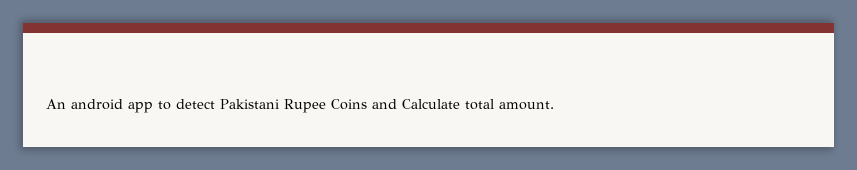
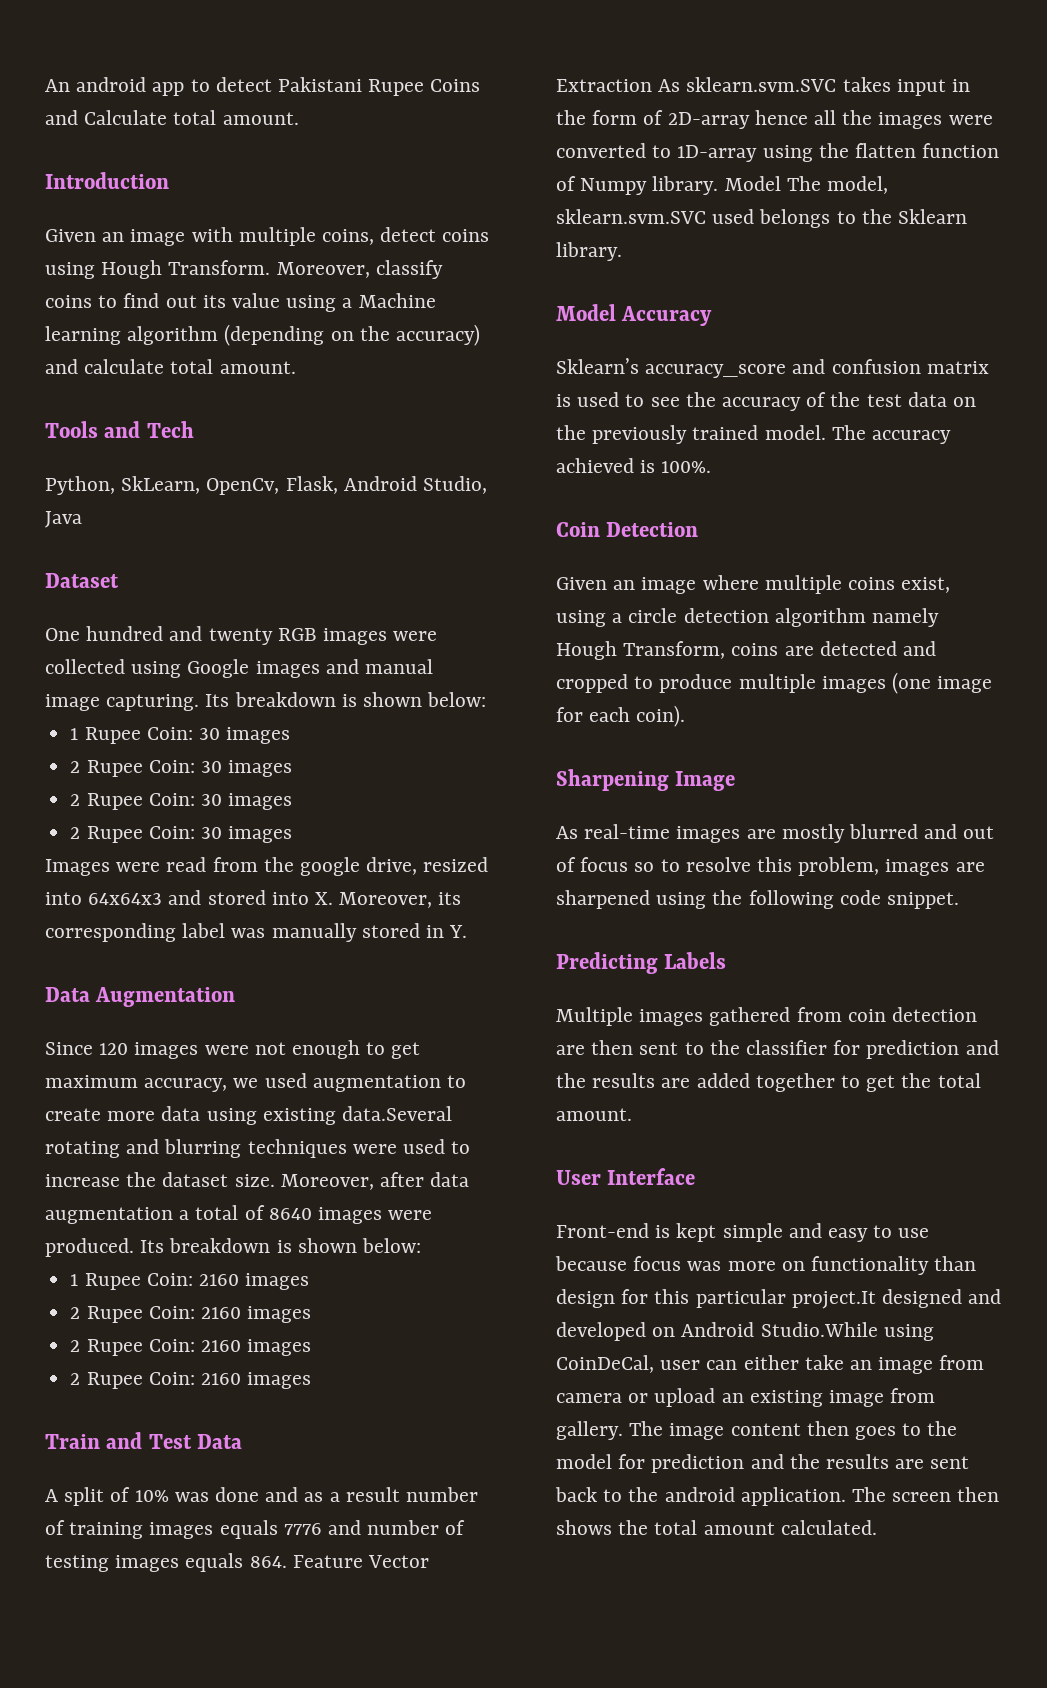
(554, 105) none -> [45,172,169,189] [45,227,490,246] [45,260,443,279] [45,293,436,312] [45,324,481,346] [45,359,296,374] [45,421,194,438] [45,476,488,495] [45,511,82,528] [45,573,119,588] [45,626,438,645] [45,659,434,678] [45,692,487,711] [70,727,291,744] [70,760,293,777] [70,793,293,810] [70,826,293,843] [45,857,489,876] [45,890,462,908] [45,923,468,942] [45,987,236,1007] [45,1040,421,1059] [45,1073,467,1092] [45,1106,453,1125] [45,1139,471,1158] [45,1172,470,1190] [45,1205,433,1224] [45,1238,422,1257] [70,1273,310,1290] [70,1306,312,1323] [70,1339,312,1356] [70,1372,312,1389] [45,1432,243,1449] [45,1487,479,1506] [45,1520,466,1539] [45,1553,430,1572] [556,77,971,96] [556,110,993,129] [556,143,1000,162] [556,176,889,195] [556,209,968,228] [556,242,622,261] [556,304,713,326] [556,358,989,378] [556,392,977,411] [556,425,952,444] [556,458,712,473] [556,522,699,537] [556,575,951,594] [556,608,940,627] [556,641,937,660] [556,672,993,694] [556,705,686,727] [556,769,736,791] [556,824,995,843] [556,857,985,876] [556,890,960,909] [556,952,727,974] [556,1007,978,1026] [556,1040,999,1059] [556,1073,981,1092] [556,1108,632,1121] [556,1168,696,1185] [556,1223,930,1242] [555,1256,977,1275] [556,1289,1002,1309] [556,1322,934,1341] [556,1355,985,1374] [556,1388,936,1407] [556,1421,958,1440] [556,1454,970,1473] [555,1487,1000,1506] [556,1520,877,1535] // Introduction // Given an image with multiple coins, detect coins using Hough Transform. Moreover, classify coins to find out its value using a Machine learning algorithm (depending on the accuracy) and calculate total amount. // Tools and Tech // Python, SkLearn, OpenCv, Flask, Android Studio, Java // Dataset // One hundred and twenty RGB images were collected using Google images and manual image capturing. Its breakdown is shown below: // 1 Rupee Coin: 30 images // 2 Rupee Coin: 30 images // 2 Rupee Coin: 30 images // 2 Rupee Coin: 30 images // Images were read from the google drive, resized into 64x64x3 and stored into X. Moreover, its corresponding label was manually stored in Y. // Data Augmentation // Since 120 images were not enough to get maximum accuracy, we used augmentation to create more data using existing data.Several rotating and blurring techniques were used to increase the dataset size. Moreover, after data augmentation a total of 8640 images were produced. Its breakdown is shown below: // 1 Rupee Coin: 2160 images // 2 Rupee Coin: 2160 images // 2 Rupee Coin: 2160 images // 2 Rupee Coin: 2160 images // Train and Test Data // A split of 10% was done and as a result number of training images equals 7776 and number of testing images equals 864. Feature Vector Extraction As sklearn.svm.SVC takes input in the form of 2D-array hence all the images were converted to 1D-array using the flatten function of Numpy library. Model The model, sklearn.svm.SVC used belongs to the Sklearn library. // Model Accuracy // Sklearn’s accuracy_score and confusion matrix is used to see the accuracy of the test data on the previously trained model. The accuracy achieved is 100%. // Coin Detection // Given an image where multiple coins exist, using a circle detection algorithm namely Hough Transform, coins are detected and cropped to produce multiple images (one image for each coin). // Sharpening Image // As real-time images are mostly blurred and out of focus so to resolve this problem, images are sharpened using the following code snippet. // Predicting Labels // Multiple images gathered from coin detection are then sent to the classifier for prediction and the results are added together to get the total amount. // User Interface // Front-end is kept simple and easy to use because focus was more on functionality than design for this particular project.It designed and developed on Android Studio.While using CoinDeCal, user can either take an image from camera or upload an existing image from gallery. The image content then goes to the model for prediction and the results are sent back to the android application. The screen then shows the total amount calculated.

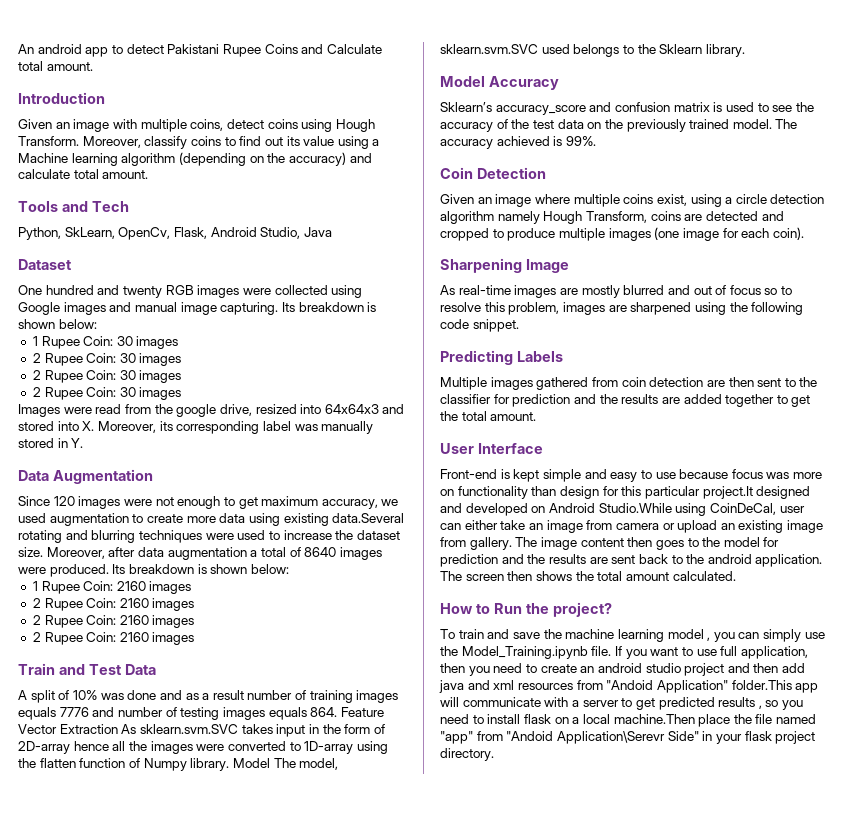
[661,461,712,473] 100%. -> [565,136,596,146] 99%.
(877, 1527) none -> [440,602,612,617] [440,629,825,642] [440,646,808,659] [440,663,806,676] [439,680,819,693] [440,697,804,710] [440,714,817,727] [440,731,816,744] [440,748,494,761] // How to Run the project? // To train and save the machine learning model , you can simply use the Model_Training.ipynb file. If you want to use full application, then you need to create an android studio project and then add java and xml resources from "Andoid Application" folder.This app will communicate with a server to get predicted results , so you need to install flask on a local machine.Then place the file named "app" from "Andoid Application\Serevr Side" in your flask project directory.

